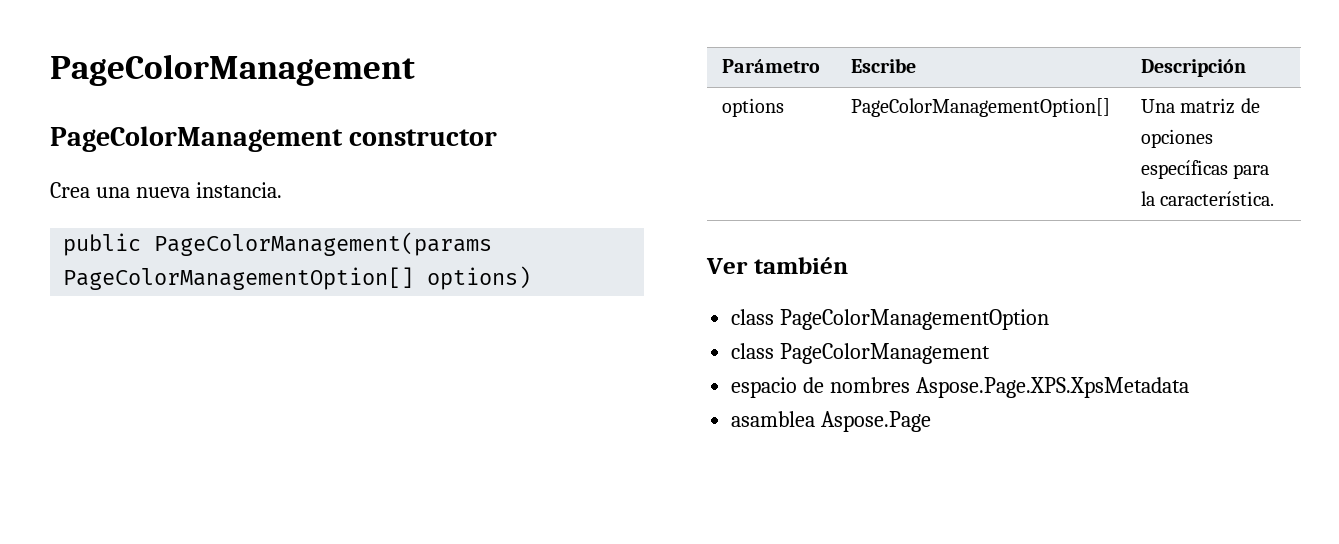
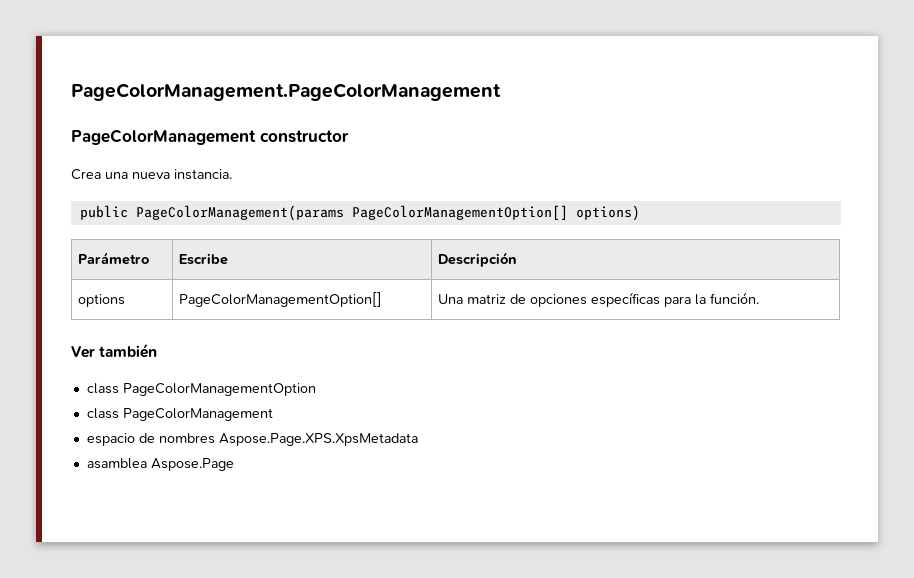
[50,54,415,86] PageColorManagement -> [71,83,501,101] PageColorManagement.PageColorManagement
[1160,191,1275,206] característica. -> [709,292,759,304] función.

